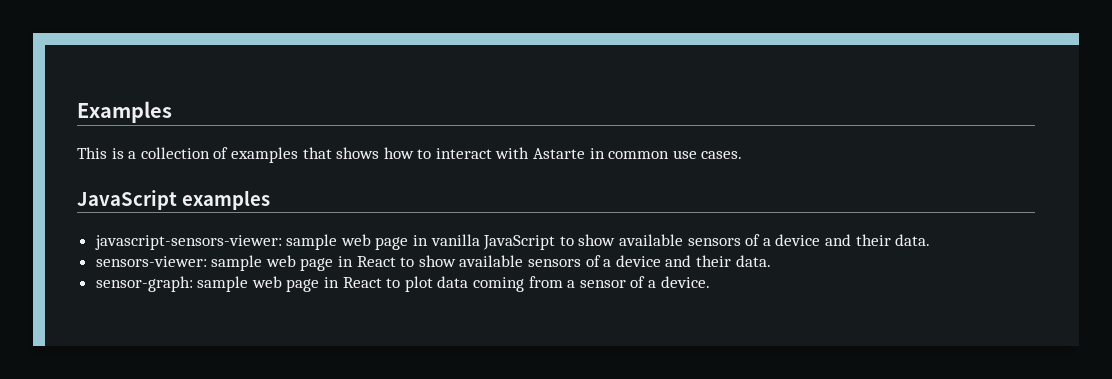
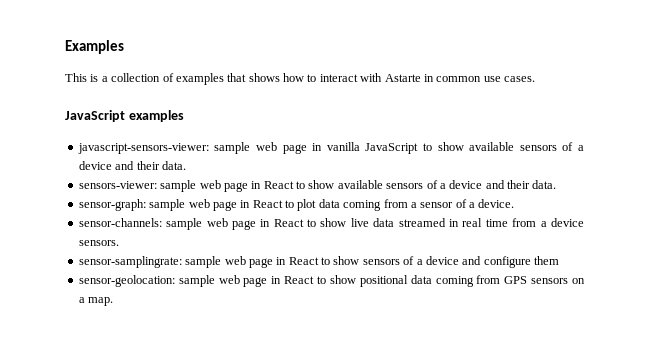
(710, 282) none -> [78,218,584,230] [78,240,119,246] [78,256,559,268] [78,275,585,287] [78,297,114,306] // sensor-channels: sample web page in React to show live data streamed in real time from a device sensors. // sensor-samplingrate: sample web page in React to show sensors of a device and configure them // sensor-geolocation: sample web page in React to show positional data coming from GPS sensors on a map.

